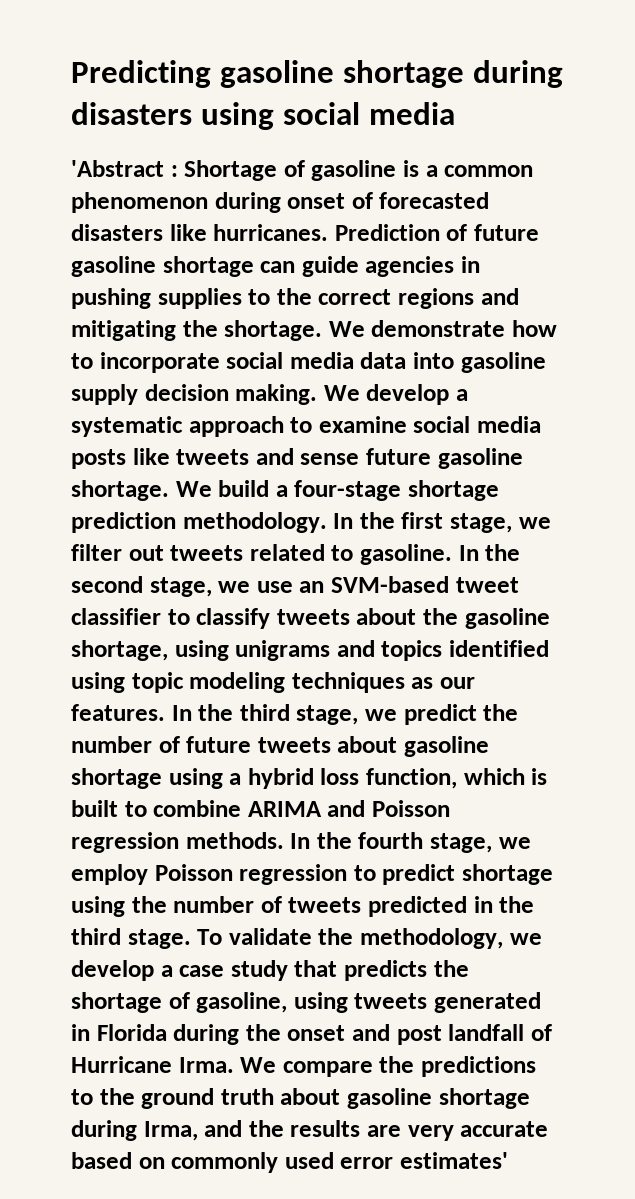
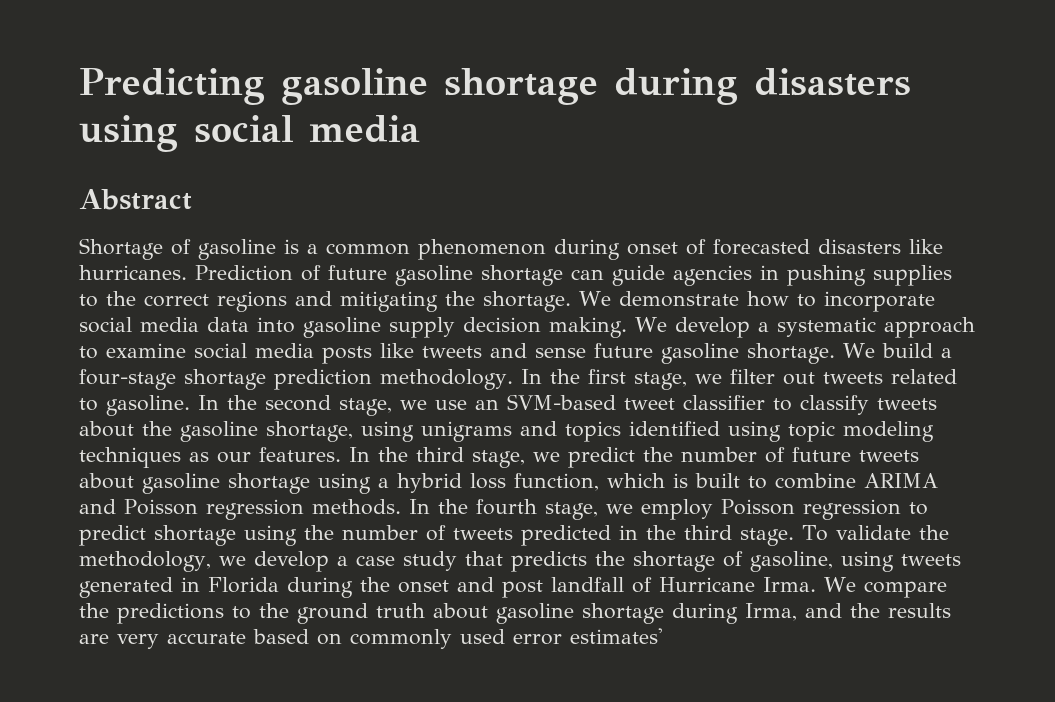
[71,160,178,177] 'Abstract : -> [79,189,192,210] Abstract //

